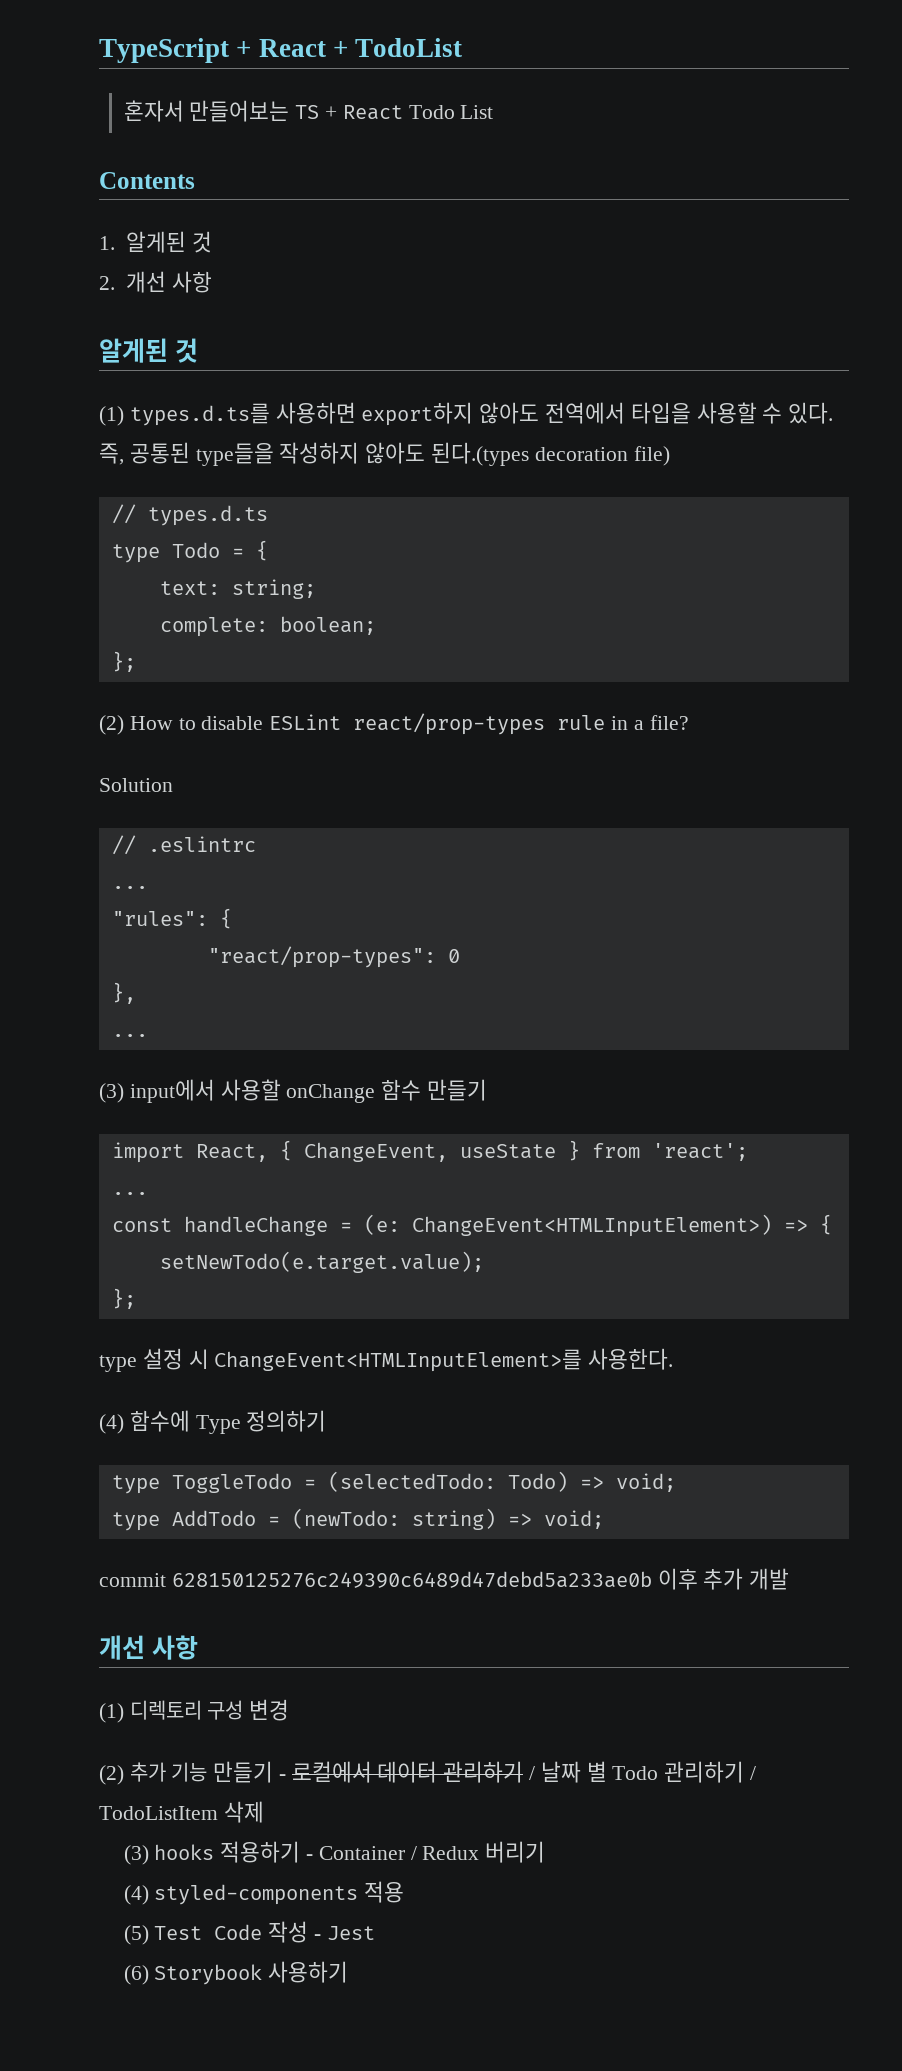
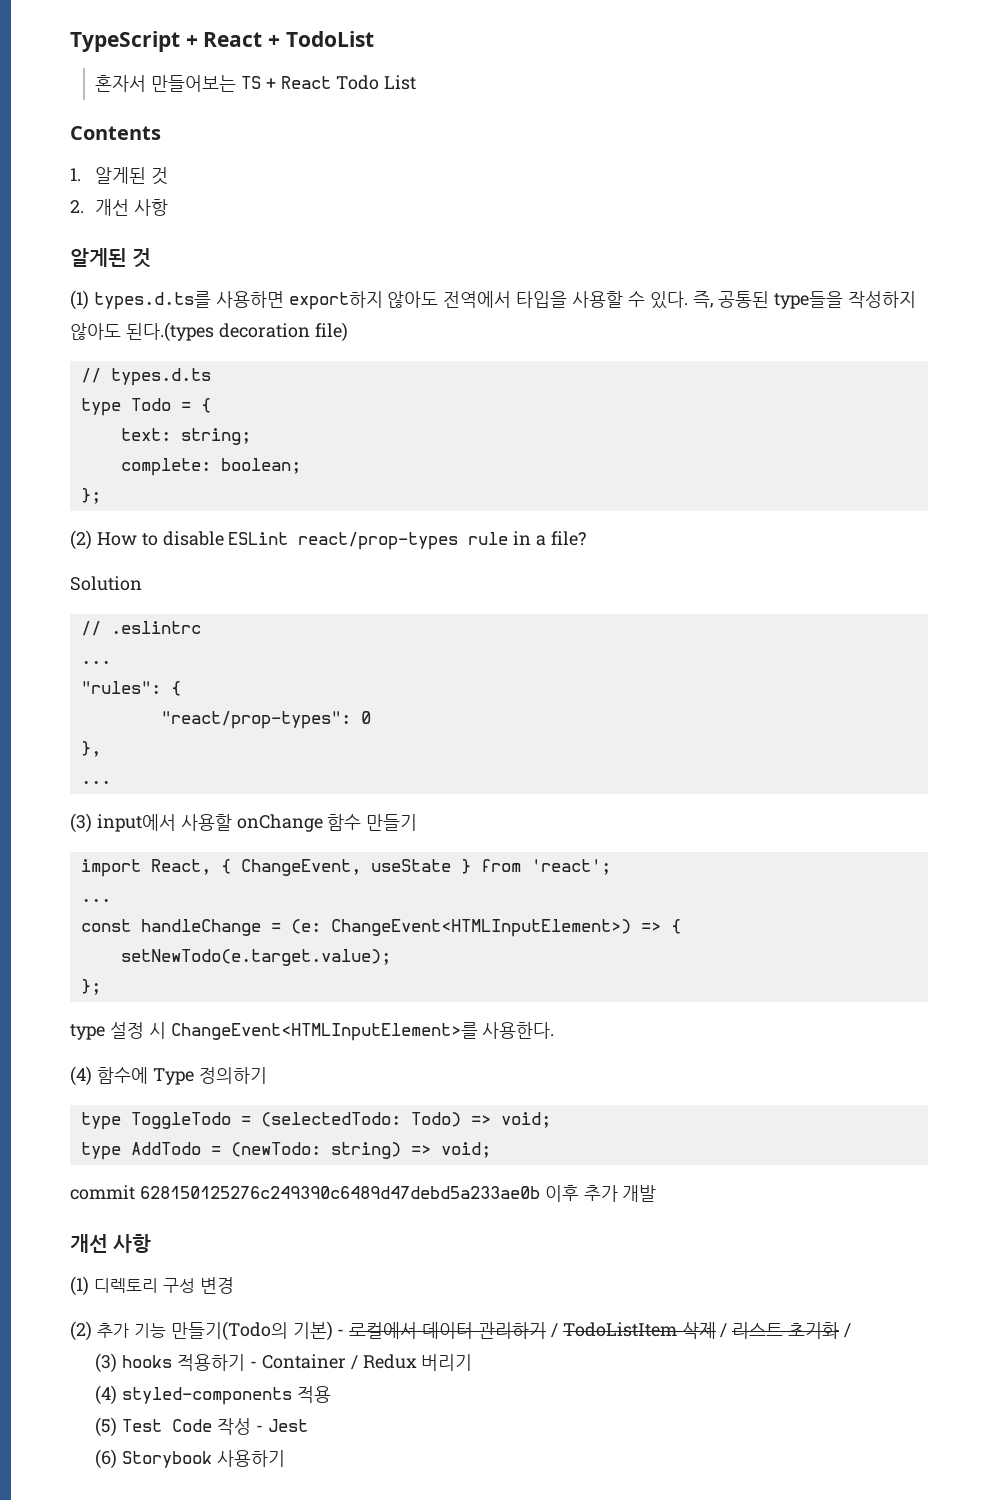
[213,1761,274,1783] 만들기 -> [170,1321,333,1341] 만들기(Todo의 기본)
[540,1761,757,1783] [99,1801,264,1823] 날짜 별 Todo 관리하기 / TodoListItem 삭제 -> [562,1322,852,1339] TodoListItem 삭제 / 리스트 초기화 /

